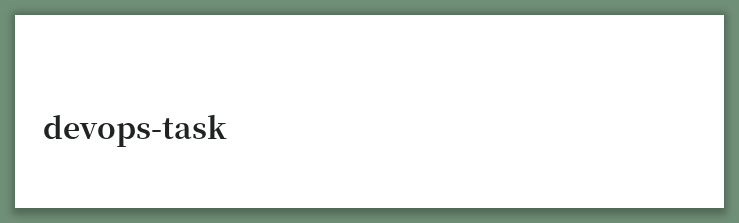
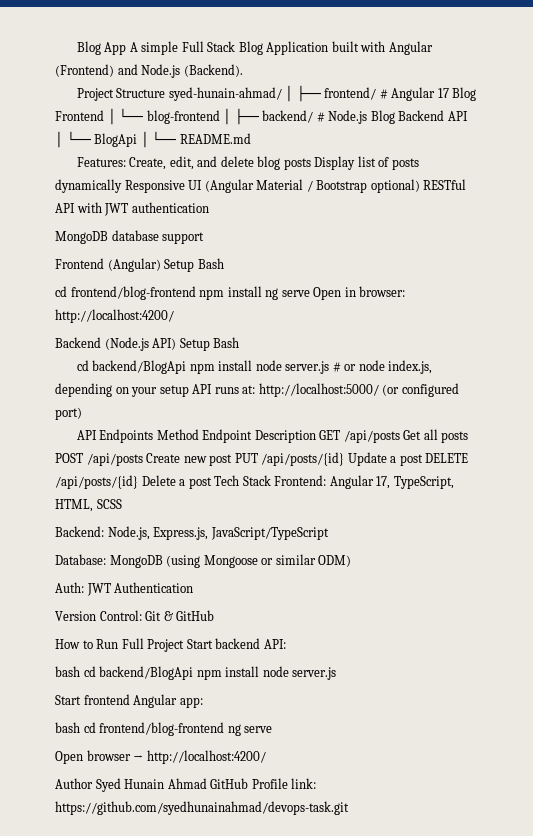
[43,114,227,147] devops-task -> [76,41,433,55] [55,64,243,78] [76,85,477,102] [55,108,468,125] [55,131,251,148] [76,156,419,170] [55,179,467,193] [55,202,209,216] [55,230,205,244] [55,258,224,272] [55,286,406,300] [55,309,174,323] [55,337,240,351] [76,360,433,374] [55,383,459,397] [55,407,82,420] [76,429,469,443] [55,452,469,466] [55,475,454,489] [55,499,122,512] [55,526,329,540] [55,554,352,568] [55,582,194,596] [55,610,215,621] [55,638,286,652] [55,666,337,680] [55,694,203,708] [55,722,273,736] [55,750,266,764] [55,778,317,792] [55,801,349,815] Blog App A simple Full Stack Blog Application built with Angular (Frontend) and Node.js (Backend). // Project Structure syed-hunain-ahmad/ │ ├── frontend/ # Angular 17 Blog Frontend │ └── blog-frontend │ ├── backend/ # Node.js Blog Backend API │ └── BlogApi │ └── README.md // Features: Create, edit, and delete blog posts Display list of posts dynamically Responsive UI (Angular Material / Bootstrap optional) RESTful API with JWT authentication // MongoDB database support // Frontend (Angular) Setup Bash // cd frontend/blog-frontend npm install ng serve Open in browser: http://localhost:4200/ // Backend (Node.js API) Setup Bash // cd backend/BlogApi npm install node server.js # or node index.js, depending on your setup API runs at: http://localhost:5000/ (or configured port) // API Endpoints Method Endpoint Description GET /api/posts Get all posts POST /api/posts Create new post PUT /api/posts/{id} Update a post DELETE /api/posts/{id} Delete a post Tech Stack Frontend: Angular 17, TypeScript, HTML, SCSS // Backend: Node.js, Express.js, JavaScript/TypeScript // Database: MongoDB (using Mongoose or similar ODM) // Auth: JWT Authentication // Version Control: Git & GitHub // How to Run Full Project Start backend API: // bash cd backend/BlogApi npm install node server.js // Start frontend Angular app: // bash cd frontend/blog-frontend ng serve // Open browser → http://localhost:4200/ // Author Syed Hunain Ahmad GitHub Profile link: https://github.com/syedhunainahmad/devops-task.git

